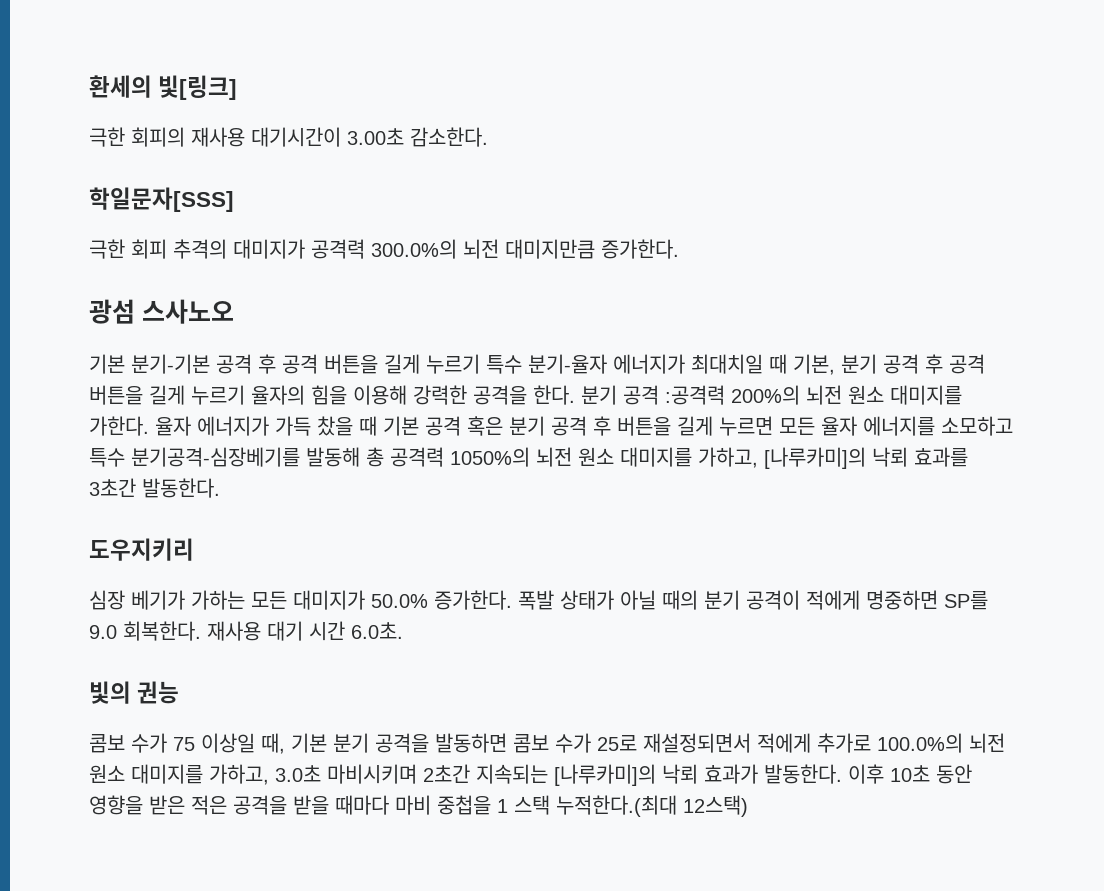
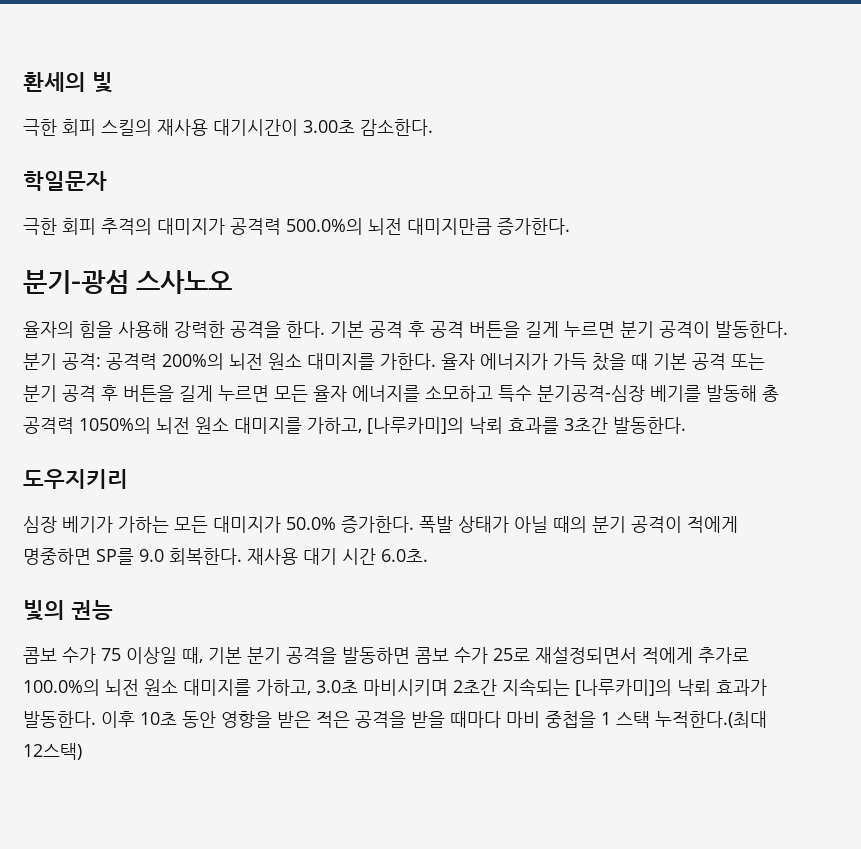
[158,75,238,100] [89,127,185,147] 빛[링크] // 극한 회피의 -> [92,72,113,93] [23,119,152,136] 빛 // 극한 회피 스킬의
[89,187,234,212] 학일문자[SSS] -> [23,171,107,191] 학일문자
[371,239,457,259] 300.0%의 -> [286,218,363,235] 500.0%의
[89,299,135,324] 광섬 -> [23,270,129,294] 분기-광섬
[89,354,985,375] [89,385,725,405] 기본 분기-기본 공격 후 공격 버튼을 길게 누르기 특수 분기-율자 에너지가 최대치일 때 기본, 분기 공격 후 공격 버튼을 길게 누르기 율자의 힘을 이용해 강력한 공격을 한다. 분기 공격 :공격력 -> [23,321,788,338] [23,353,157,370] 율자의 힘을 사용해 강력한 공격을 한다. 기본 공격 후 공격 버튼을 길게 누르면 분기 공격이 발동한다. 분기 공격: 공격력
[467,416,503,436] 혹은 -> [731,353,765,370] 또는
[131,447,300,467] 분기공격-심장베기를 -> [537,385,701,402] 분기공격-심장 베기를

